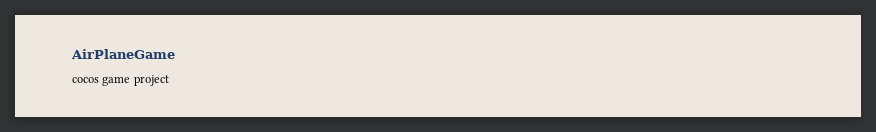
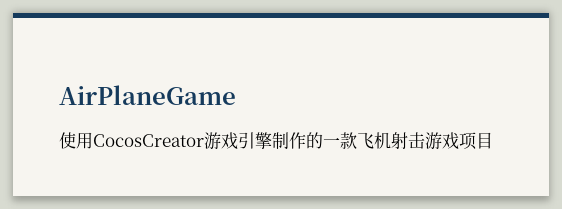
[72,75,169,86] cocos game project -> [59,132,493,150] 使用CocosCreator游戏引擎制作的一款飞机射击游戏项目

